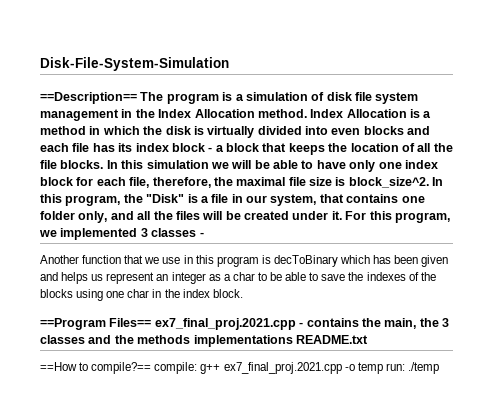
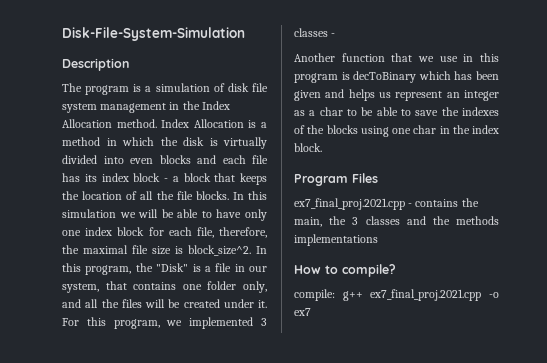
[40,92,137,104] ==Description== -> [62,58,129,71] Description //
[40,318,152,330] ==Program Files== -> [294,173,378,186] Program Files //
[295,335,368,344] [40,362,152,374] README.txt // ==How to compile?== -> [294,264,396,277] // How to compile? //
[357,362,439,374] temp run: ./temp -> [294,308,311,316] ex7

